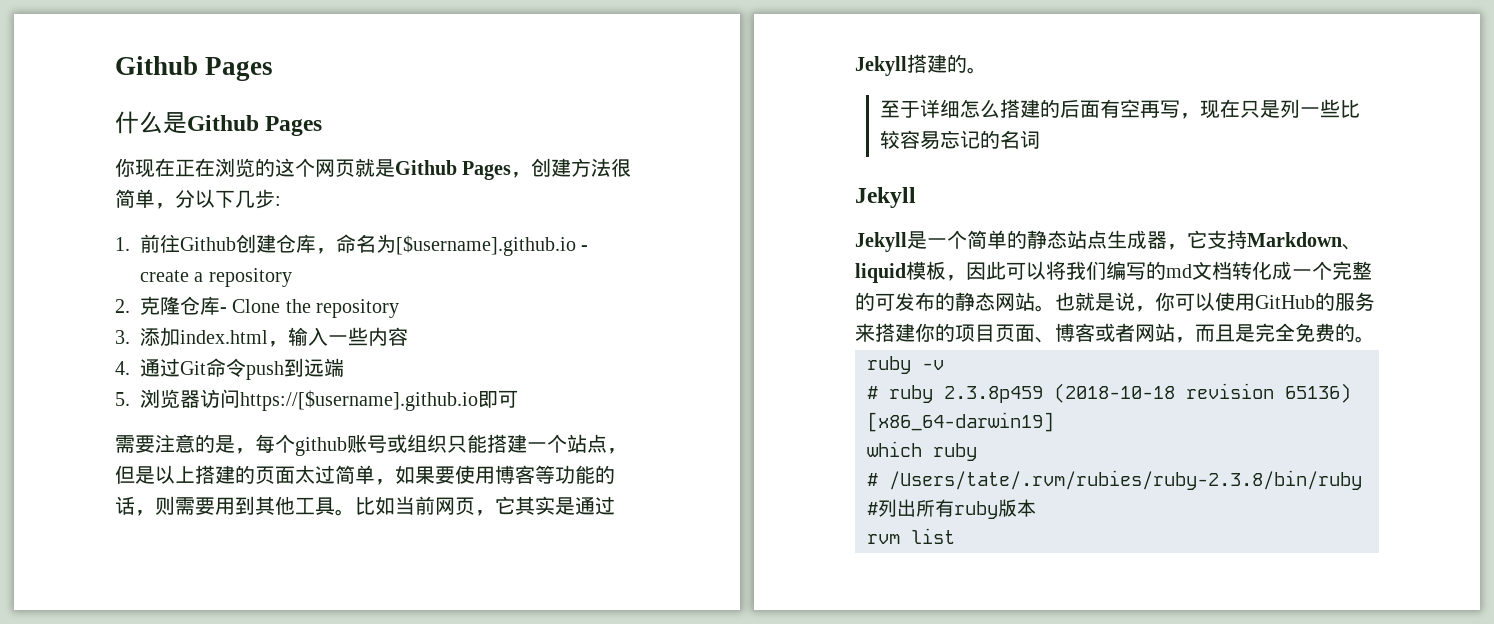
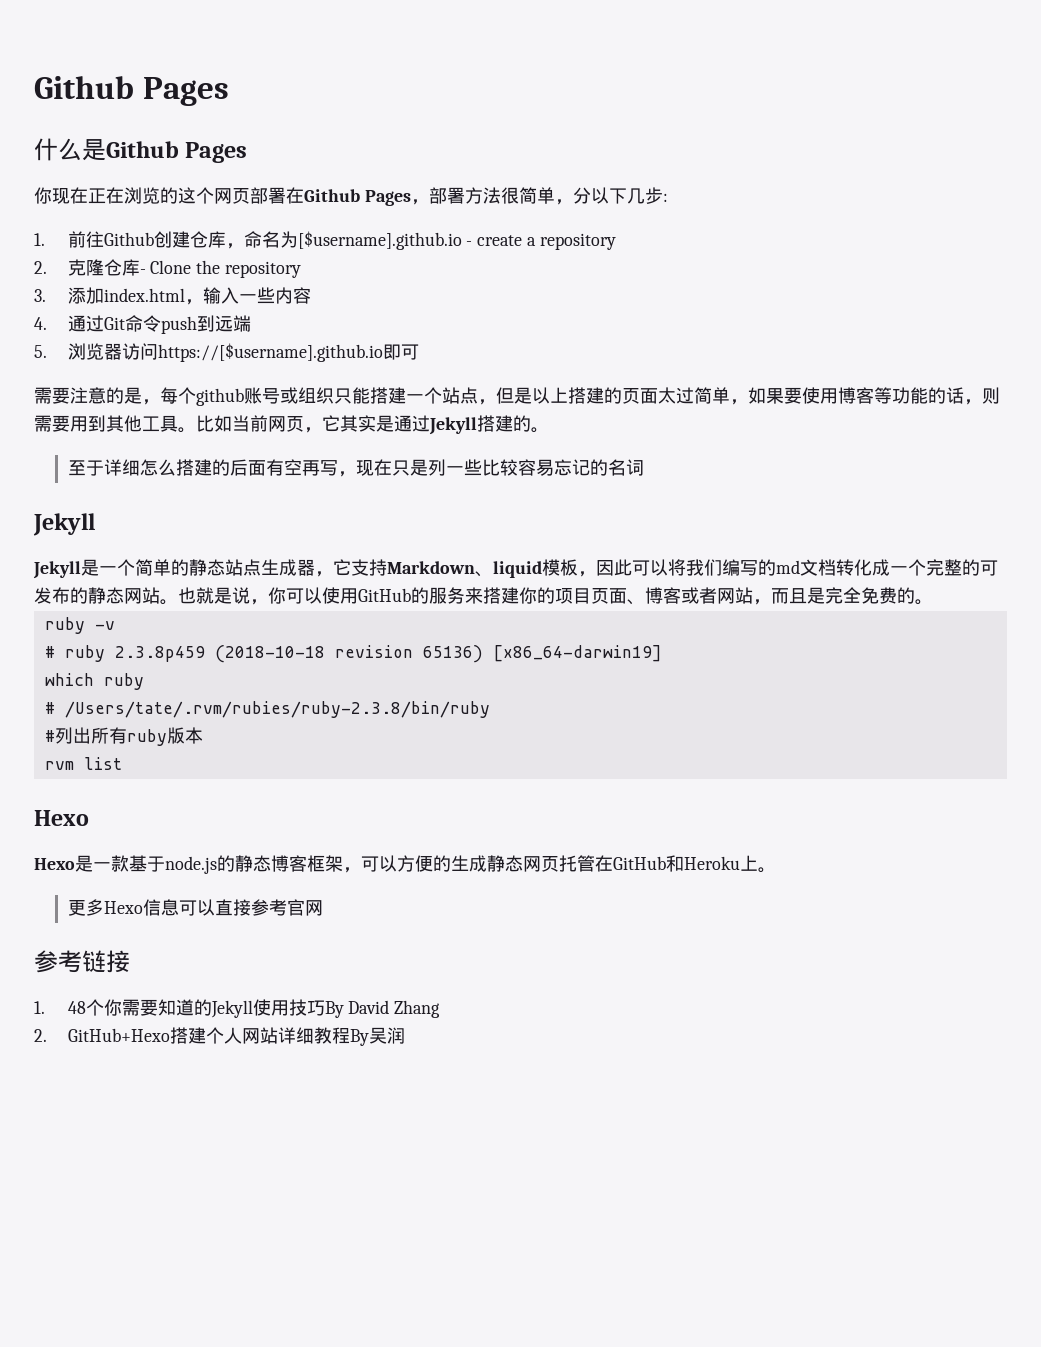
[355,158,395,177] 就是 -> [250,187,304,204] 部署在
[531,158,572,177] 创建 -> [428,187,465,204] 部署
(955, 536) none -> [34,810,89,826] [34,855,776,874] [67,899,323,916] [34,950,130,973] [34,999,441,1018] [34,1027,405,1046] // Hexo // Hexo是一款基于node.js的静态博客框架，可以方便的生成静态网页托管在GitHub和Heroku上。 // 更多Hexo信息可以直接参考官网 // 参考链接 // 1. 48个你需要知道的Jekyll使用技巧By David Zhang // 2. GitHub+Hexo搭建个人网站详细教程By吴润

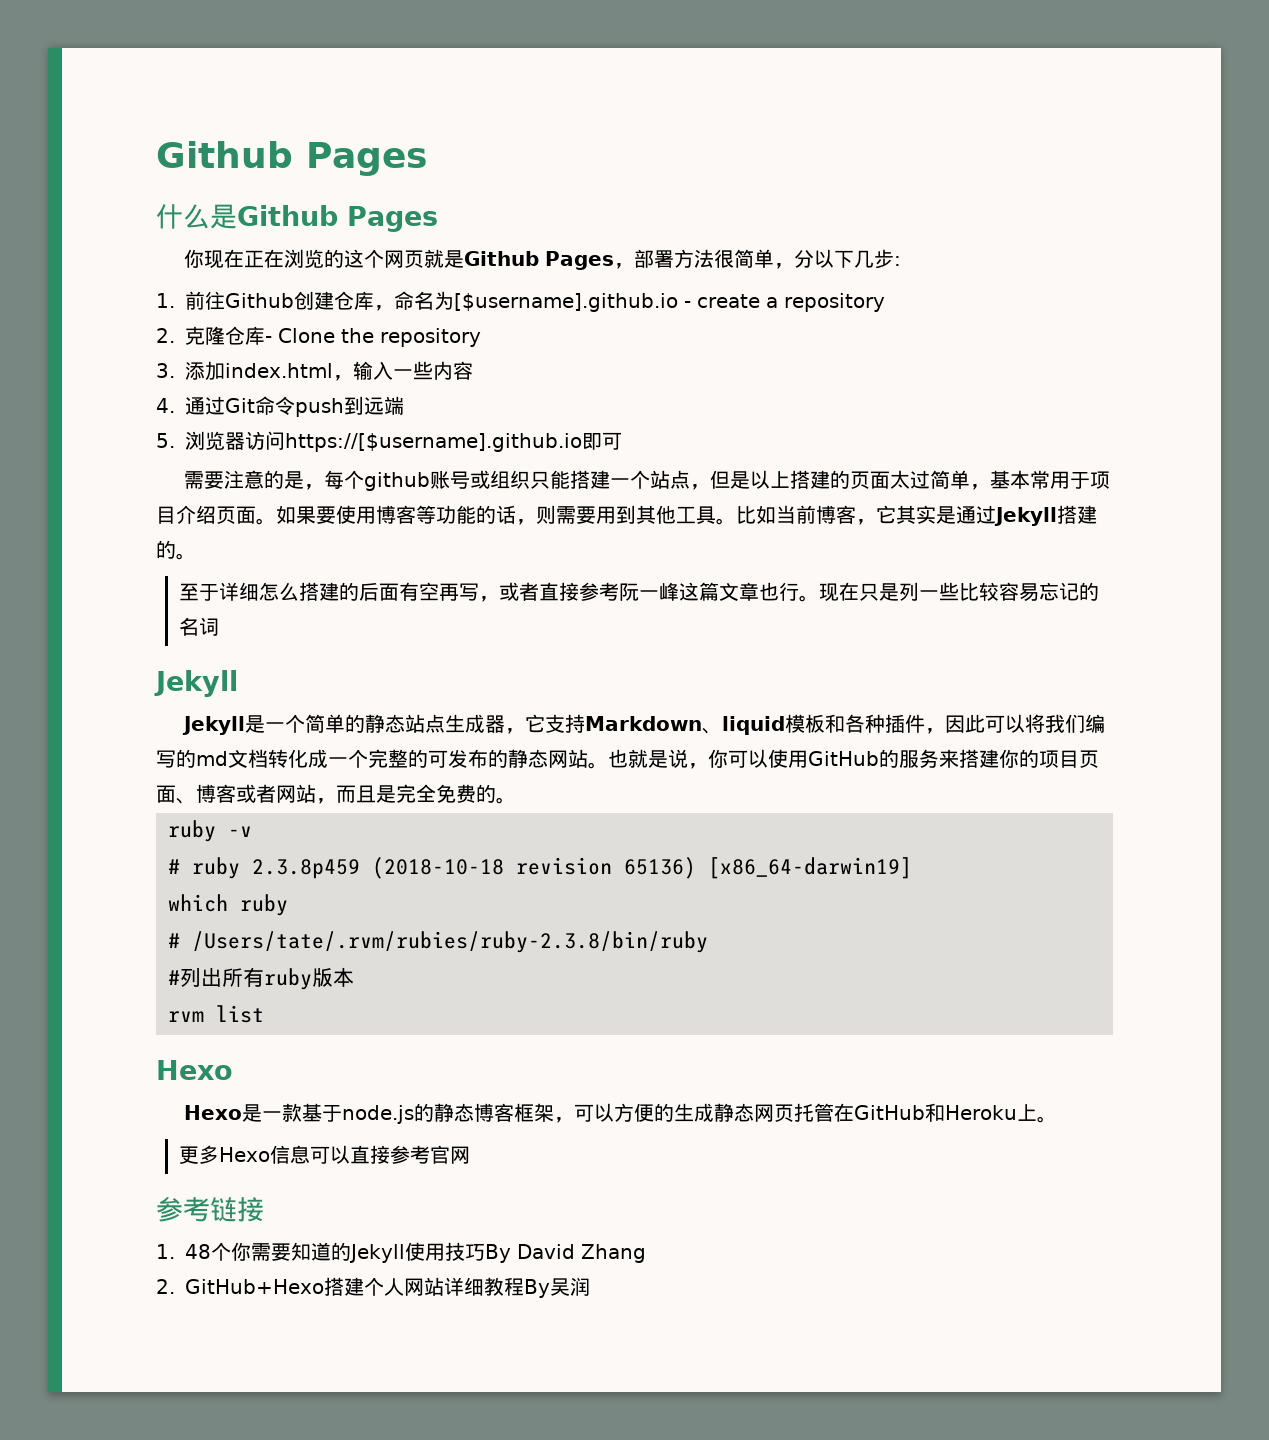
[250,187,304,204] 部署在 -> [423,249,464,268] 就是
(748, 402) none -> [989,470,1110,489] [156,505,276,525] 基本常用于项目介绍页面。
[268,416,304,432] 网页 -> [816,505,856,524] 博客
(356, 474) none -> [498,582,819,602] 或者直接参考阮一峰这篇文章也行。
(578, 567) none -> [824,714,925,733] 和各种插件

